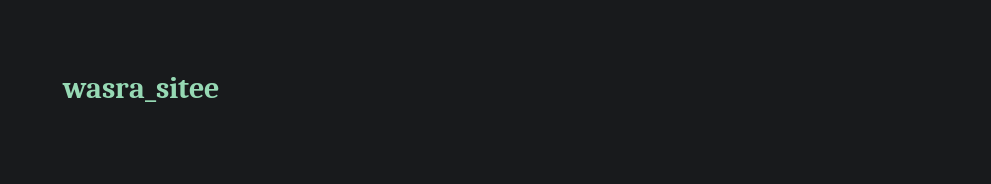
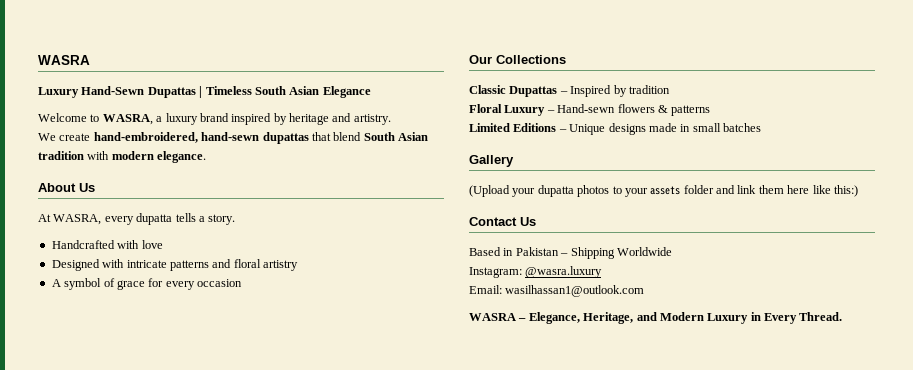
[62,77,219,102] wasra_sitee -> [38,55,90,65] [38,86,371,98] [38,113,391,125] [38,132,428,144] [38,151,207,163] [38,183,95,192] [38,213,236,225] [51,240,163,249] [51,259,298,271] [51,278,242,290] [469,55,566,64] [469,85,670,97] [469,104,711,116] [469,123,761,135] [469,155,514,167] [469,185,858,197] [469,217,536,226] [469,247,672,259] [469,266,603,278] [469,285,645,297] [469,312,843,324] WASRA // Luxury Hand-Sewn Dupattas | Timeless South Asian Elegance // Welcome to WASRA, a luxury brand inspired by heritage and artistry. // We create hand-embroidered, hand-sewn dupattas that blend South Asian tradition with modern elegance. // About Us // At WASRA, every dupatta tells a story. // Handcrafted with love // Designed with intricate patterns and floral artistry // A symbol of grace for every occasion // Our Collections // Classic Dupattas – Inspired by tradition // Floral Luxury – Hand-sewn flowers & patterns // Limited Editions – Unique designs made in small batches // Gallery // (Upload your dupatta photos to your assets folder and link them here like this:) // Contact Us // Based in Pakistan – Shipping Worldwide // Instagram: @wasra.luxury // Email: wasilhassan1@outlook.com // WASRA – Elegance, Heritage, and Modern Luxury in Every Thread.

